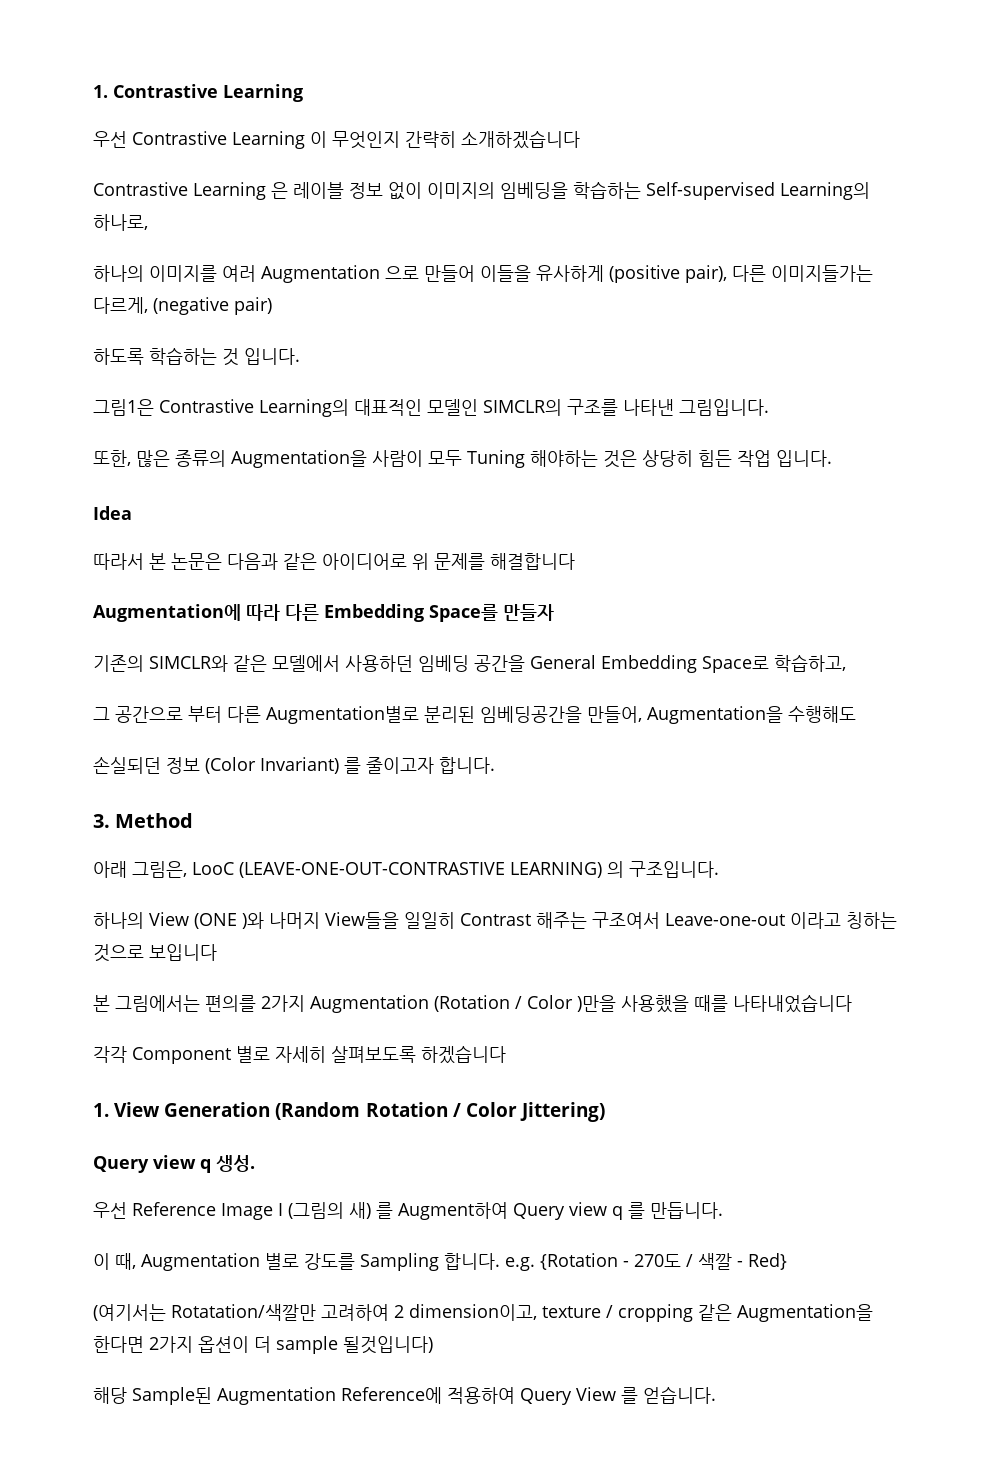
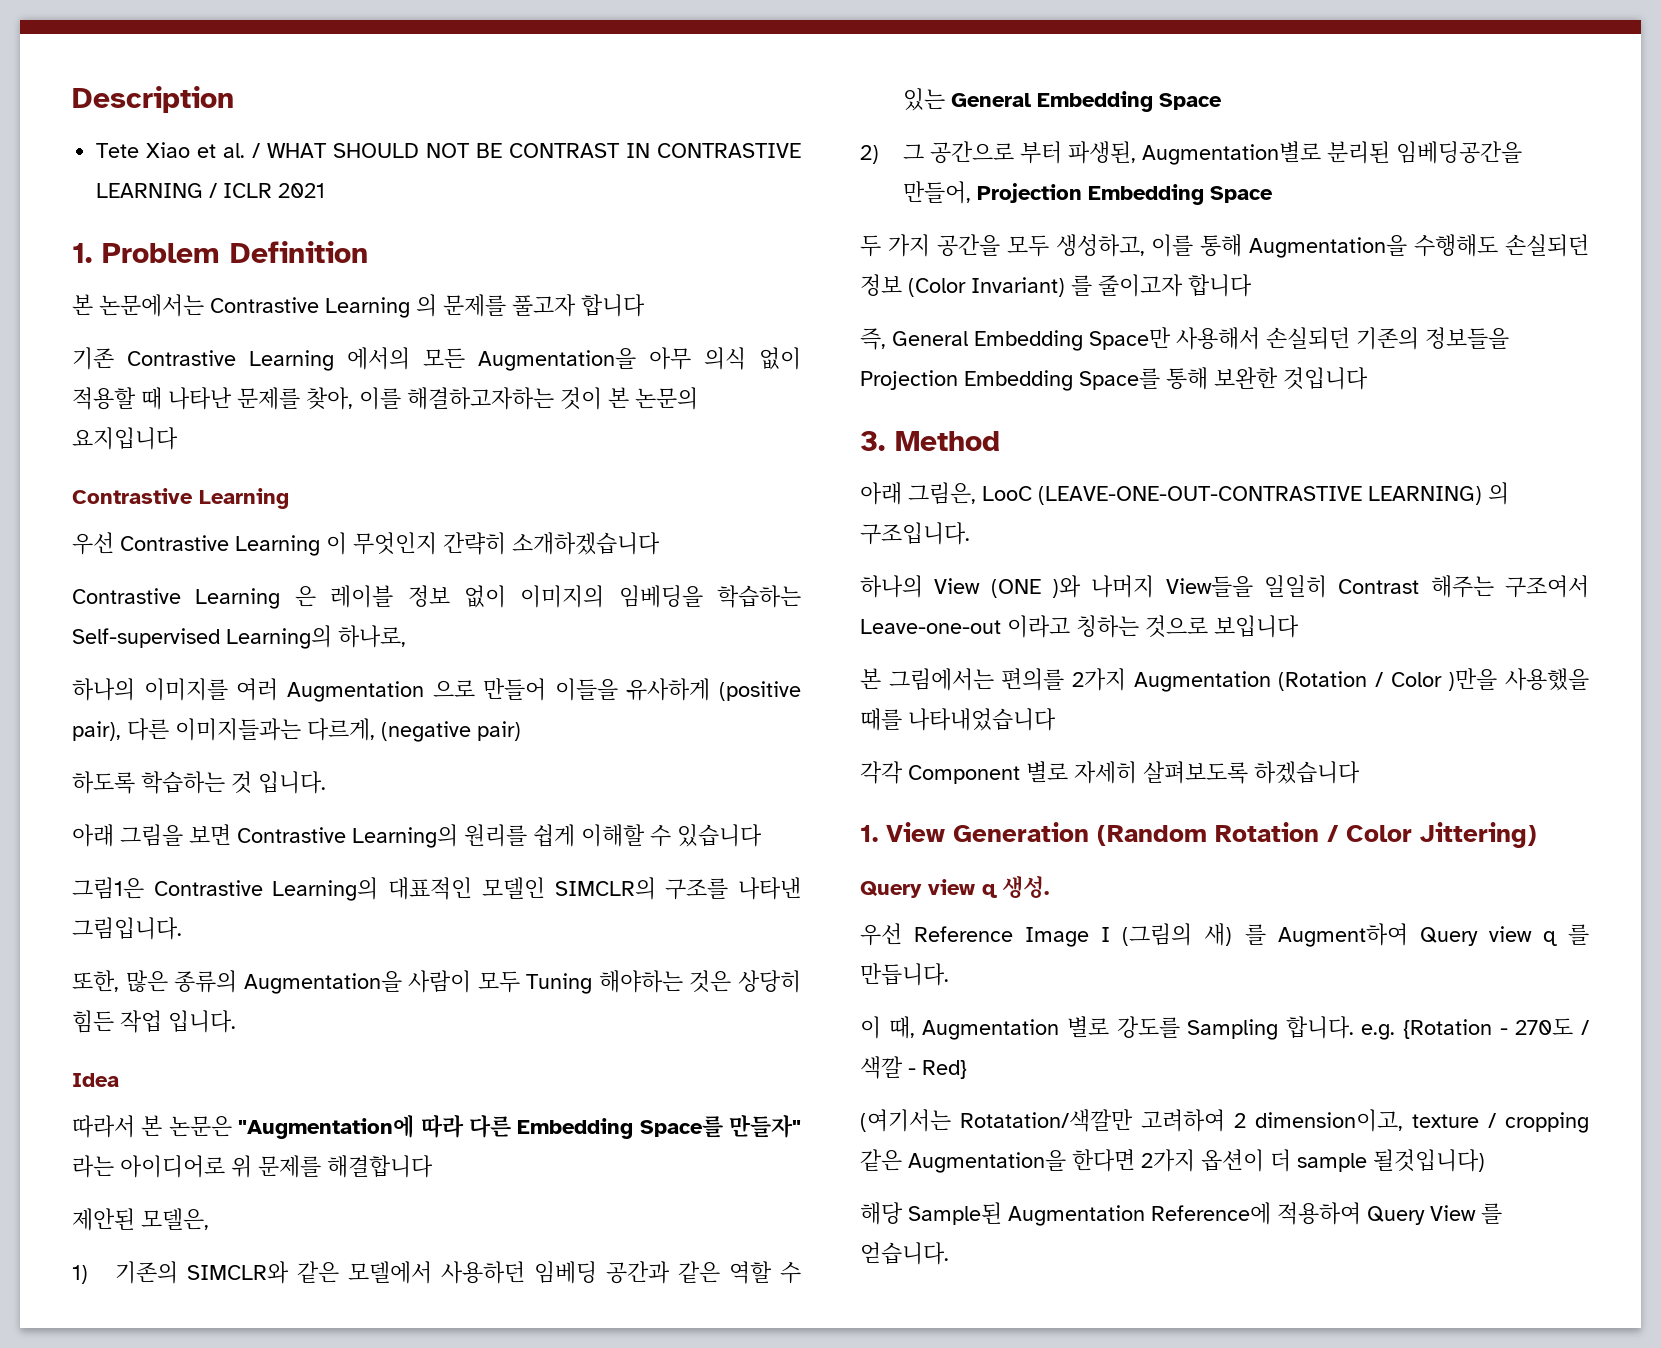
[93,85,108,98] 1. -> [72,86,234,113] [96,142,801,158] [96,183,326,198] [72,241,368,263] [72,294,645,318] [72,347,801,371] [72,387,698,410] [72,427,178,450] Description // Tete Xiao et al. / WHAT SHOULD NOT BE CONTRAST IN CONTRASTIVE LEARNING / ICLR 2021 // 1. Problem Definition // 본 논문에서는 Contrastive Learning 의 문제를 풀고자 합니다 // 기존 Contrastive Learning 에서의 모든 Augmentation을 아무 의식 없이 적용할 때 나타난 문제를 찾아, 이를 해결하고자하는 것이 본 논문의 요지입니다 //
[771,265,873,282] 이미지들가는 -> [175,718,301,741] 이미지들과는
(300, 356) none -> [72,824,762,848] // 아래 그림을 보면 Contrastive Learning의 원리를 쉽게 이해할 수 있습니다
[227,553,575,570] [93,604,554,622] 다음과 같은 아이디어로 위 문제를 해결합니다 // Augmentation에 따라 다른 Embedding Space를 만들자 // -> [238,1115,801,1139] [72,1155,433,1178] [72,1208,209,1231] [72,1265,88,1284] "Augmentation에 따라 다른 Embedding Space를 만들자" 라는 아이디어로 위 문제를 해결합니다 // 제안된 모델은, // 1)
[474,654,846,673] 공간을 General Embedding Space로 학습하고, // -> [605,1261,801,1284] [902,88,1222,112] [860,145,879,164] 공간과 같은 역할 수 있는 General Embedding Space // 2)
[227,706,261,723] 다른 -> [1067,141,1136,164] 파생된,
(642, 714) none -> [976,183,1273,205] [860,234,1243,257] Projection Embedding Space // 두 가지 공간을 모두 생성하고, 이를 통해
(856, 714) // -> (1499, 245) none
[439,757,495,774] 합니다. -> [1188,274,1252,297] [860,327,1509,351] [860,367,1368,391] 합니다 // 즉, General Embedding Space만 사용해서 손실되던 기존의 정보들을 Projection Embedding Space를 통해 보완한 것입니다

